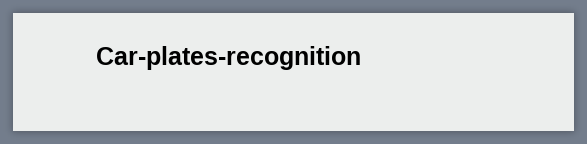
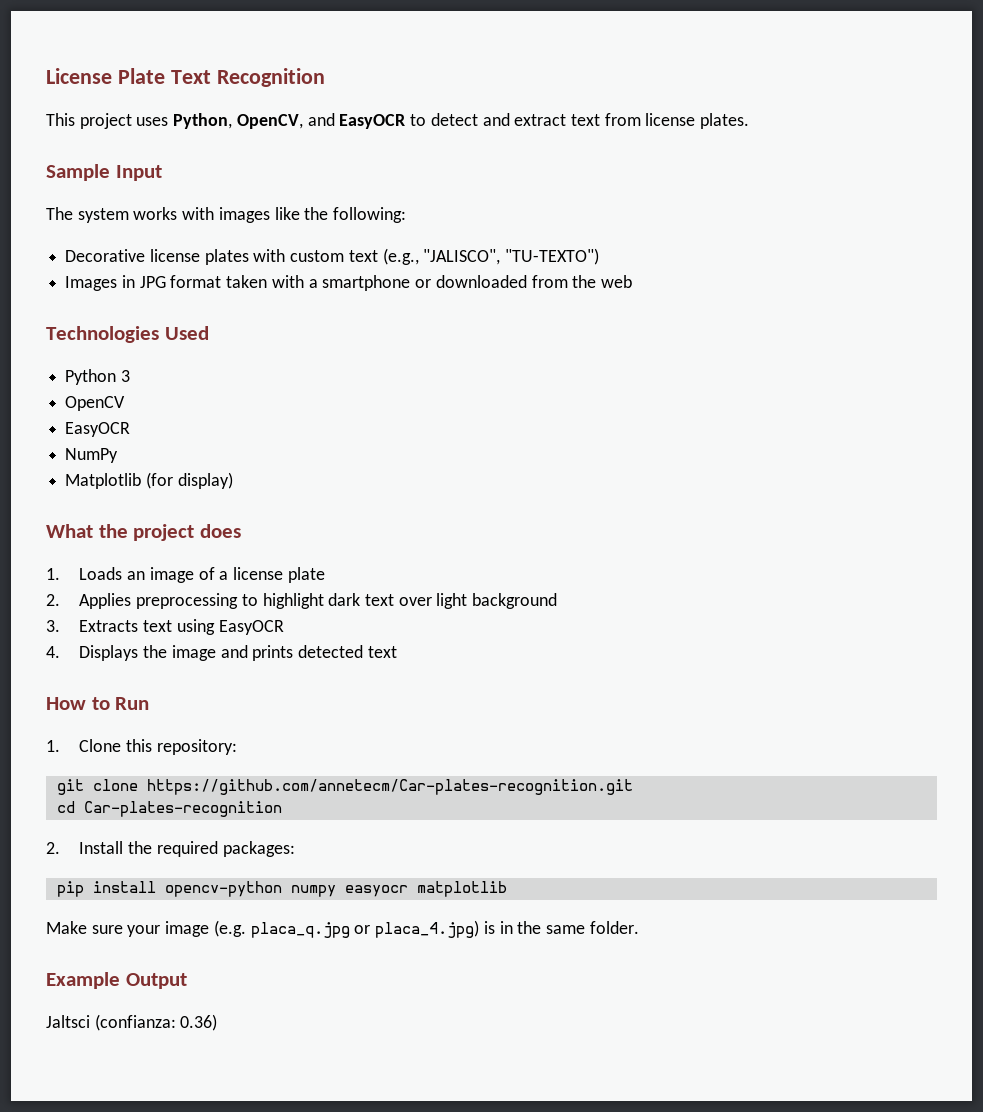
[96,46,361,70] Car-plates-recognition -> [46,68,325,87] [46,113,750,129] [46,164,162,181] [46,207,407,223] [65,248,600,265] [65,275,632,291] [46,326,209,343] [65,369,130,385] [65,396,126,411] [65,422,131,437] [65,448,119,463] [65,472,233,489] [46,524,241,541] [46,567,325,583] [46,593,558,609] [46,619,284,635] [46,645,397,661] [46,697,150,710] [46,739,237,755] [56,779,633,795] [56,801,282,817] [46,841,295,857] [56,881,507,897] [46,920,639,938] [46,972,187,989] [46,1014,218,1031] License Plate Text Recognition // This project uses Python, OpenCV, and EasyOCR to detect and extract text from license plates. // Sample Input // The system works with images like the following: // Decorative license plates with custom text (e.g., "JALISCO", "TU-TEXTO") // Images in JPG format taken with a smartphone or downloaded from the web // Technologies Used // Python 3 // OpenCV // EasyOCR // NumPy // Matplotlib (for display) // What the project does // 1. Loads an image of a license plate // 2. Applies preprocessing to highlight dark text over light background // 3. Extracts text using EasyOCR // 4. Displays the image and prints detected text // How to Run // 1. Clone this repository: // git clone https://github.com/annetecm/Car-plates-recognition.git // cd Car-plates-recognition // 2. Install the required packages: // pip install opencv-python numpy easyocr matplotlib // Make sure your image (e.g. placa_q.jpg or placa_4.jpg) is in the same folder. // Example Output // Jaltsci (confianza: 0.36)

